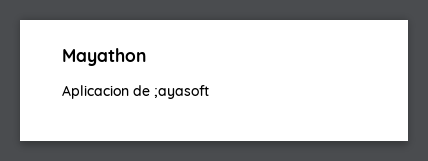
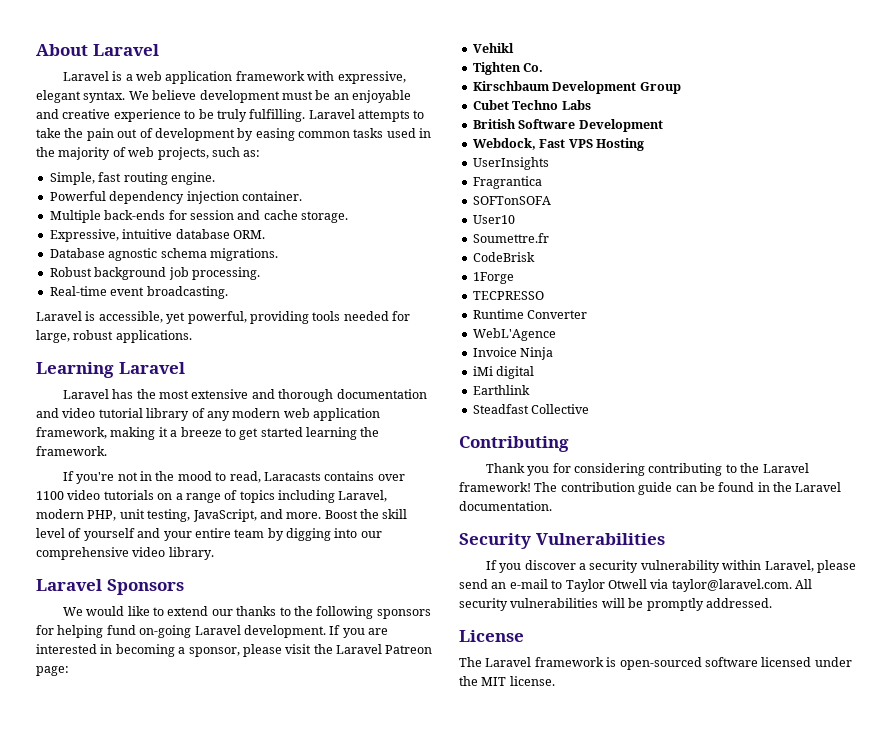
[62,48,146,66] [62,85,209,99] Mayathon // Aplicacion de ;ayasoft -> [36,44,159,56] [62,71,406,84] [36,90,411,103] [36,109,425,122] [36,128,432,141] [36,147,261,160] [49,172,215,185] [49,191,302,204] [49,210,348,223] [49,229,265,242] [49,248,278,261] [49,267,260,280] [49,286,228,299] [36,311,410,324] [36,330,192,343] [36,362,185,378] [62,389,427,402] [36,408,380,421] [36,427,380,440] [36,446,107,456] [62,471,405,484] [36,490,388,503] [36,509,408,522] [36,528,382,541] [36,547,214,560] [36,579,184,595] [62,606,431,619] [36,625,388,638] [36,644,433,657] [36,666,69,676] [472,43,514,53] [472,62,544,75] [472,81,681,94] [472,100,591,110] [472,119,663,132] [472,138,644,151] [472,157,549,170] [472,176,542,189] [472,196,551,205] [472,215,515,224] [472,233,549,243] [472,252,535,262] [472,272,514,284] [472,291,544,300] [472,309,588,319] [472,328,556,341] [472,347,554,360] [472,366,535,379] [472,385,530,395] [472,404,590,414] [459,436,569,452] [485,463,809,476] [459,482,842,495] [459,501,552,511] [459,533,665,549] [485,560,856,573] [459,579,812,592] [459,598,772,611] [459,630,524,642] [459,657,852,670] [459,676,555,686] About Laravel // Laravel is a web application framework with expressive, elegant syntax. We believe development must be an enjoyable and creative experience to be truly fulfilling. Laravel attempts to take the pain out of development by easing common tasks used in the majority of web projects, such as: // Simple, fast routing engine. // Powerful dependency injection container. // Multiple back-ends for session and cache storage. // Expressive, intuitive database ORM. // Database agnostic schema migrations. // Robust background job processing. // Real-time event broadcasting. // Laravel is accessible, yet powerful, providing tools needed for large, robust applications. // Learning Laravel // Laravel has the most extensive and thorough documentation and video tutorial library of any modern web application framework, making it a breeze to get started learning the framework. // If you're not in the mood to read, Laracasts contains over 1100 video tutorials on a range of topics including Laravel, modern PHP, unit testing, JavaScript, and more. Boost the skill level of yourself and your entire team by digging into our comprehensive video library. // Laravel Sponsors // We would like to extend our thanks to the following sponsors for helping fund on-going Laravel development. If you are interested in becoming a sponsor, please visit the Laravel Patreon page: // Vehikl // Tighten Co. // Kirschbaum Development Group // Cubet Techno Labs // British Software Development // Webdock, Fast VPS Hosting // UserInsights // Fragrantica // SOFTonSOFA // User10 // Soumettre.fr // CodeBrisk // 1Forge // TECPRESSO // Runtime Converter // WebL'Agence // Invoice Ninja // iMi digital // Earthlink // Steadfast Collective // Contributing // Thank you for considering contributing to the Laravel framework! The contribution guide can be found in the Laravel documentation. // Security Vulnerabilities // If you discover a security vulnerability within Laravel, please send an e-mail to Taylor Otwell via taylor@laravel.com. All security vulnerabilities will be promptly addressed. // License // The Laravel framework is open-sourced software licensed under the MIT license.

